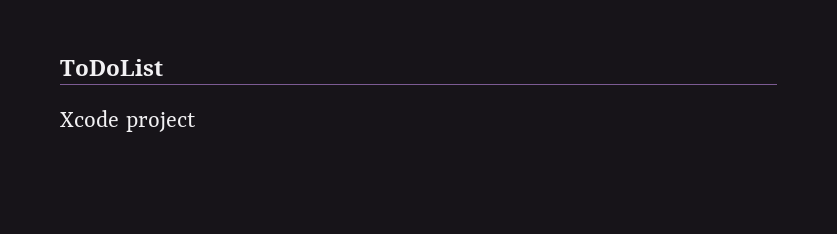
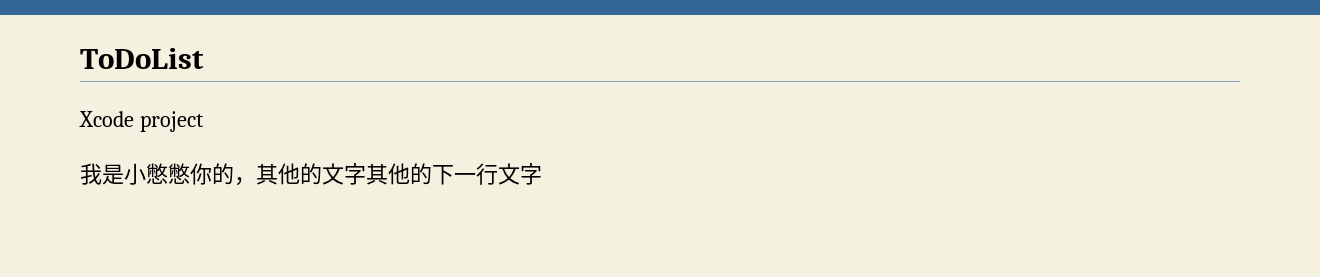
(196, 122) none -> [80,163,542,186] // 我是小憋憋你的，其他的文字其他的下一行文字

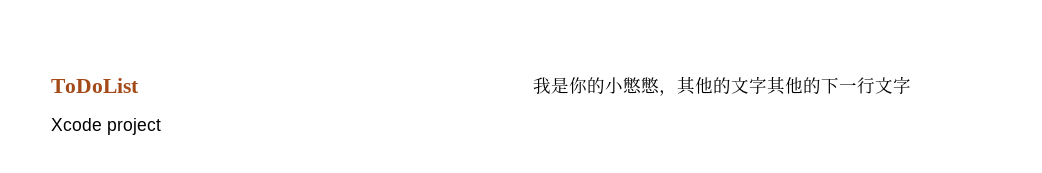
[124,163,234,185] 小憋憋你的 -> [569,77,659,94] 你的小憋憋

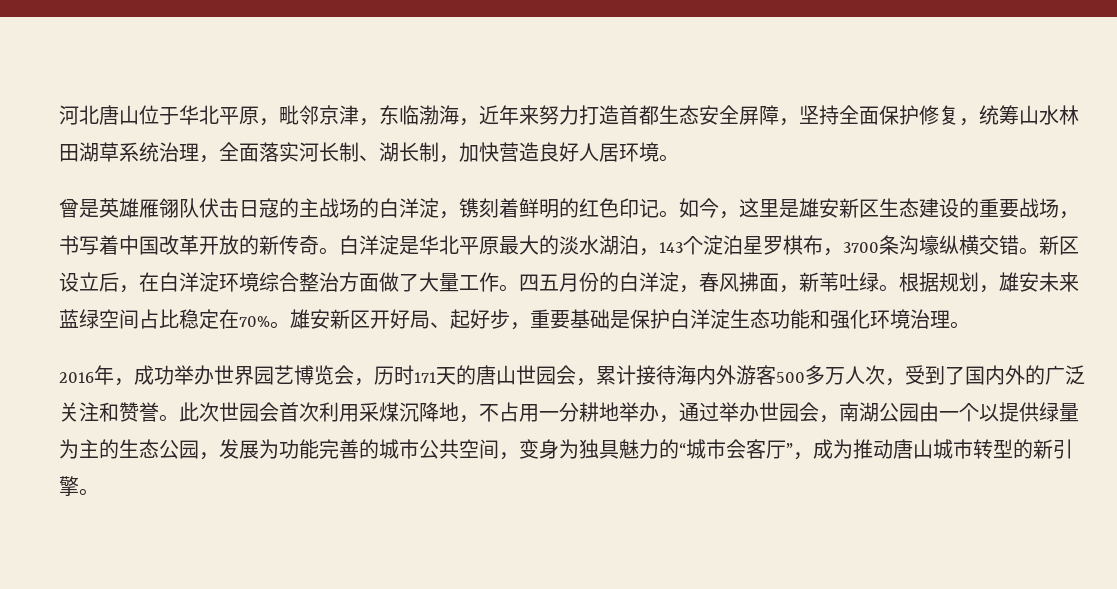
[51,78,139,93] [51,118,161,135] [533,76,911,96] ToDoList // Xcode project // 我是你的小憋憋，其他的文字其他的下一行文字 -> [59,105,1079,126] [59,142,679,163] [59,198,1079,219] [59,235,1079,256] [59,272,1079,293] [59,309,970,330] [59,365,1085,386] [59,402,1079,423] [59,439,1073,460] [59,476,99,496] 河北唐山位于华北平原，毗邻京津，东临渤海，近年来努力打造首都生态安全屏障，坚持全面保护修复，统筹山水林田湖草系统治理，全面落实河长制、湖长制，加快营造良好人居环境。 // 曾是英雄雁翎队伏击日寇的主战场的白洋淀，镌刻着鲜明的红色印记。如今，这里是雄安新区生态建设的重要战场，书写着中国改革开放的新传奇。白洋淀是华北平原最大的淡水湖泊，143个淀泊星罗棋布，3700条沟壕纵横交错。新区设立后，在白洋淀环境综合整治方面做了大量工作。四五月份的白洋淀，春风拂面，新苇吐绿。根据规划，雄安未来蓝绿空间占比稳定在70%。雄安新区开好局、起好步，重要基础是保护白洋淀生态功能和强化环境治理。 // 2016年，成功举办世界园艺博览会，历时171天的唐山世园会，累计接待海内外游客500多万人次，受到了国内外的广泛关注和赞誉。此次世园会首次利用采煤沉降地，不占用一分耕地举办，通过举办世园会，南湖公园由一个以提供绿量为主的生态公园，发展为功能完善的城市公共空间，变身为独具魅力的“城市会客厅”，成为推动唐山城市转型的新引擎。

